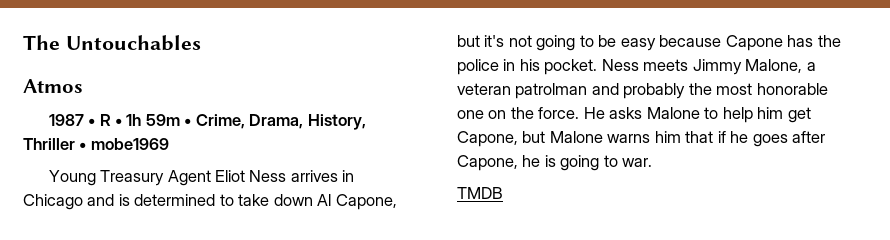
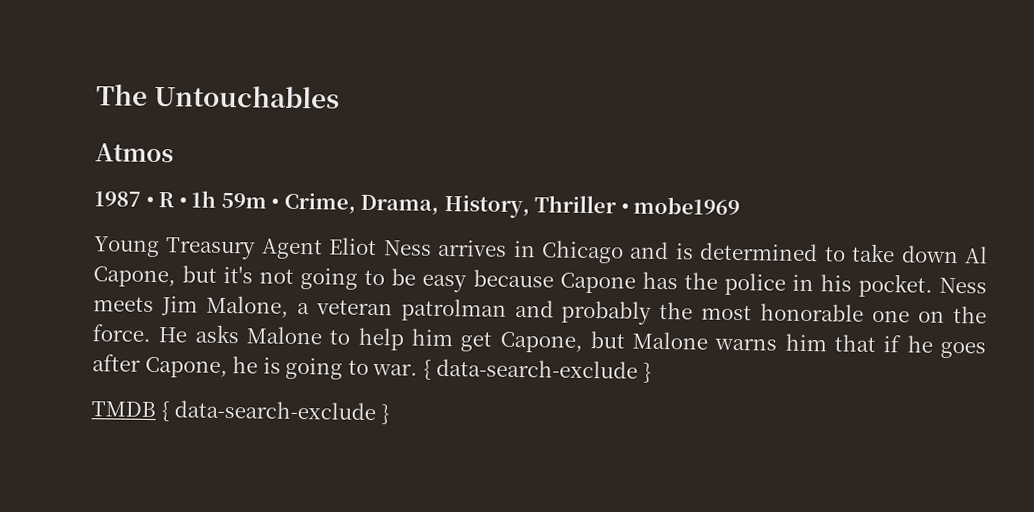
[692,59,742,75] Jimmy -> [160,296,198,316] Jim
[457,187,503,199] // TMDB -> [422,358,652,383] [91,400,390,425] { data-search-exclude } // TMDB { data-search-exclude }

